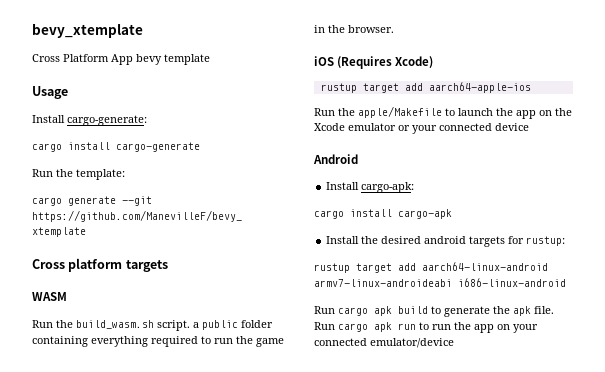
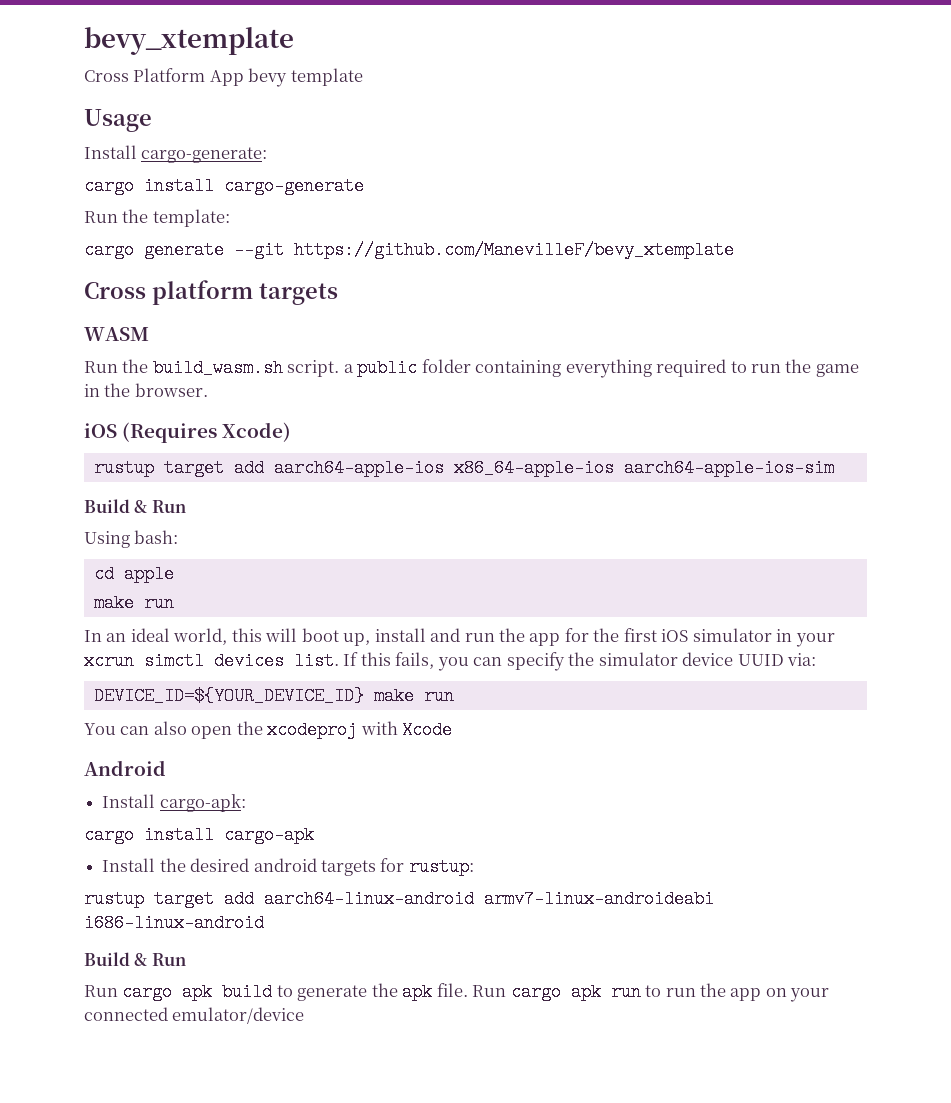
[314,106,572,119] [314,123,529,134] // Run the apple/Makefile to launch the app on the Xcode emulator or your connected device -> [453,459,834,477] [84,499,186,513] [84,530,179,548] [93,565,174,583] [93,594,174,612] [84,628,835,647] [84,652,817,671] [93,687,454,705] [84,721,453,739] x86_64-apple-ios aarch64-apple-ios-sim // Build & Run // Using bash: // cd apple // make run // In an ideal world, this will boot up, install and run the app for the first iOS simulator in your xcrun simctl devices list. If this fails, you can specify the simulator device UUID via: // DEVICE_ID=${YOUR_DEVICE_ID} make run // You can also open the xcodeproj with Xcode
(566, 282) none -> [84,952,186,966] // Build & Run

